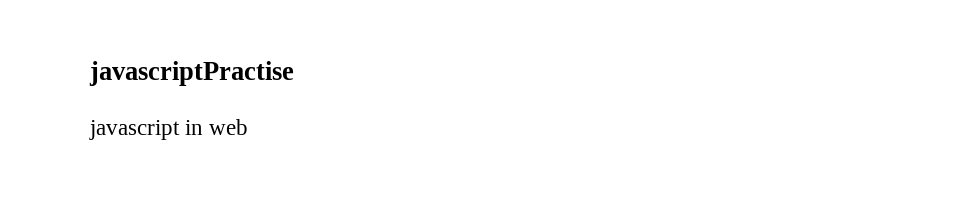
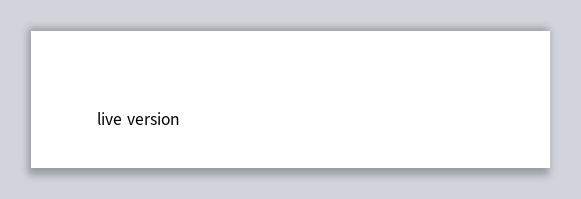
[89,61,294,86] [89,119,249,140] javascriptPractise // javascript in web -> [97,112,180,125] live version

